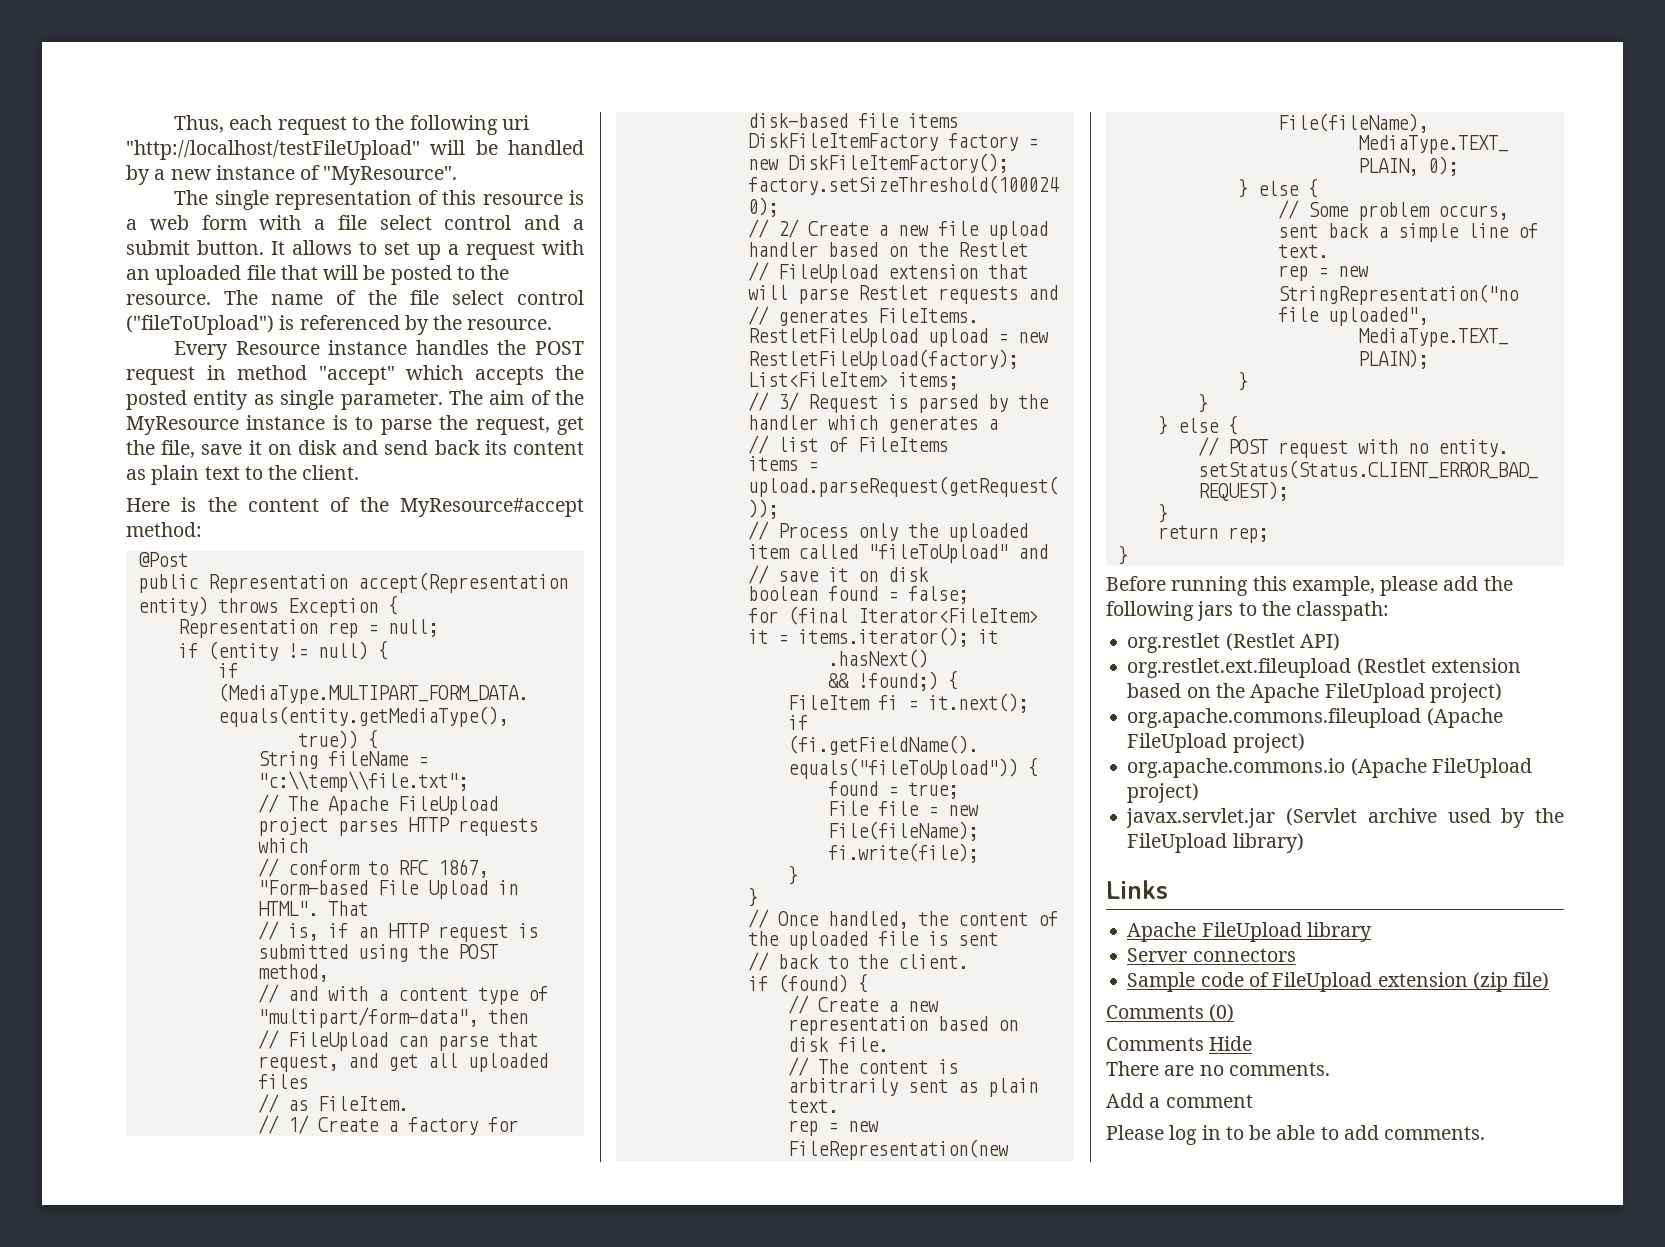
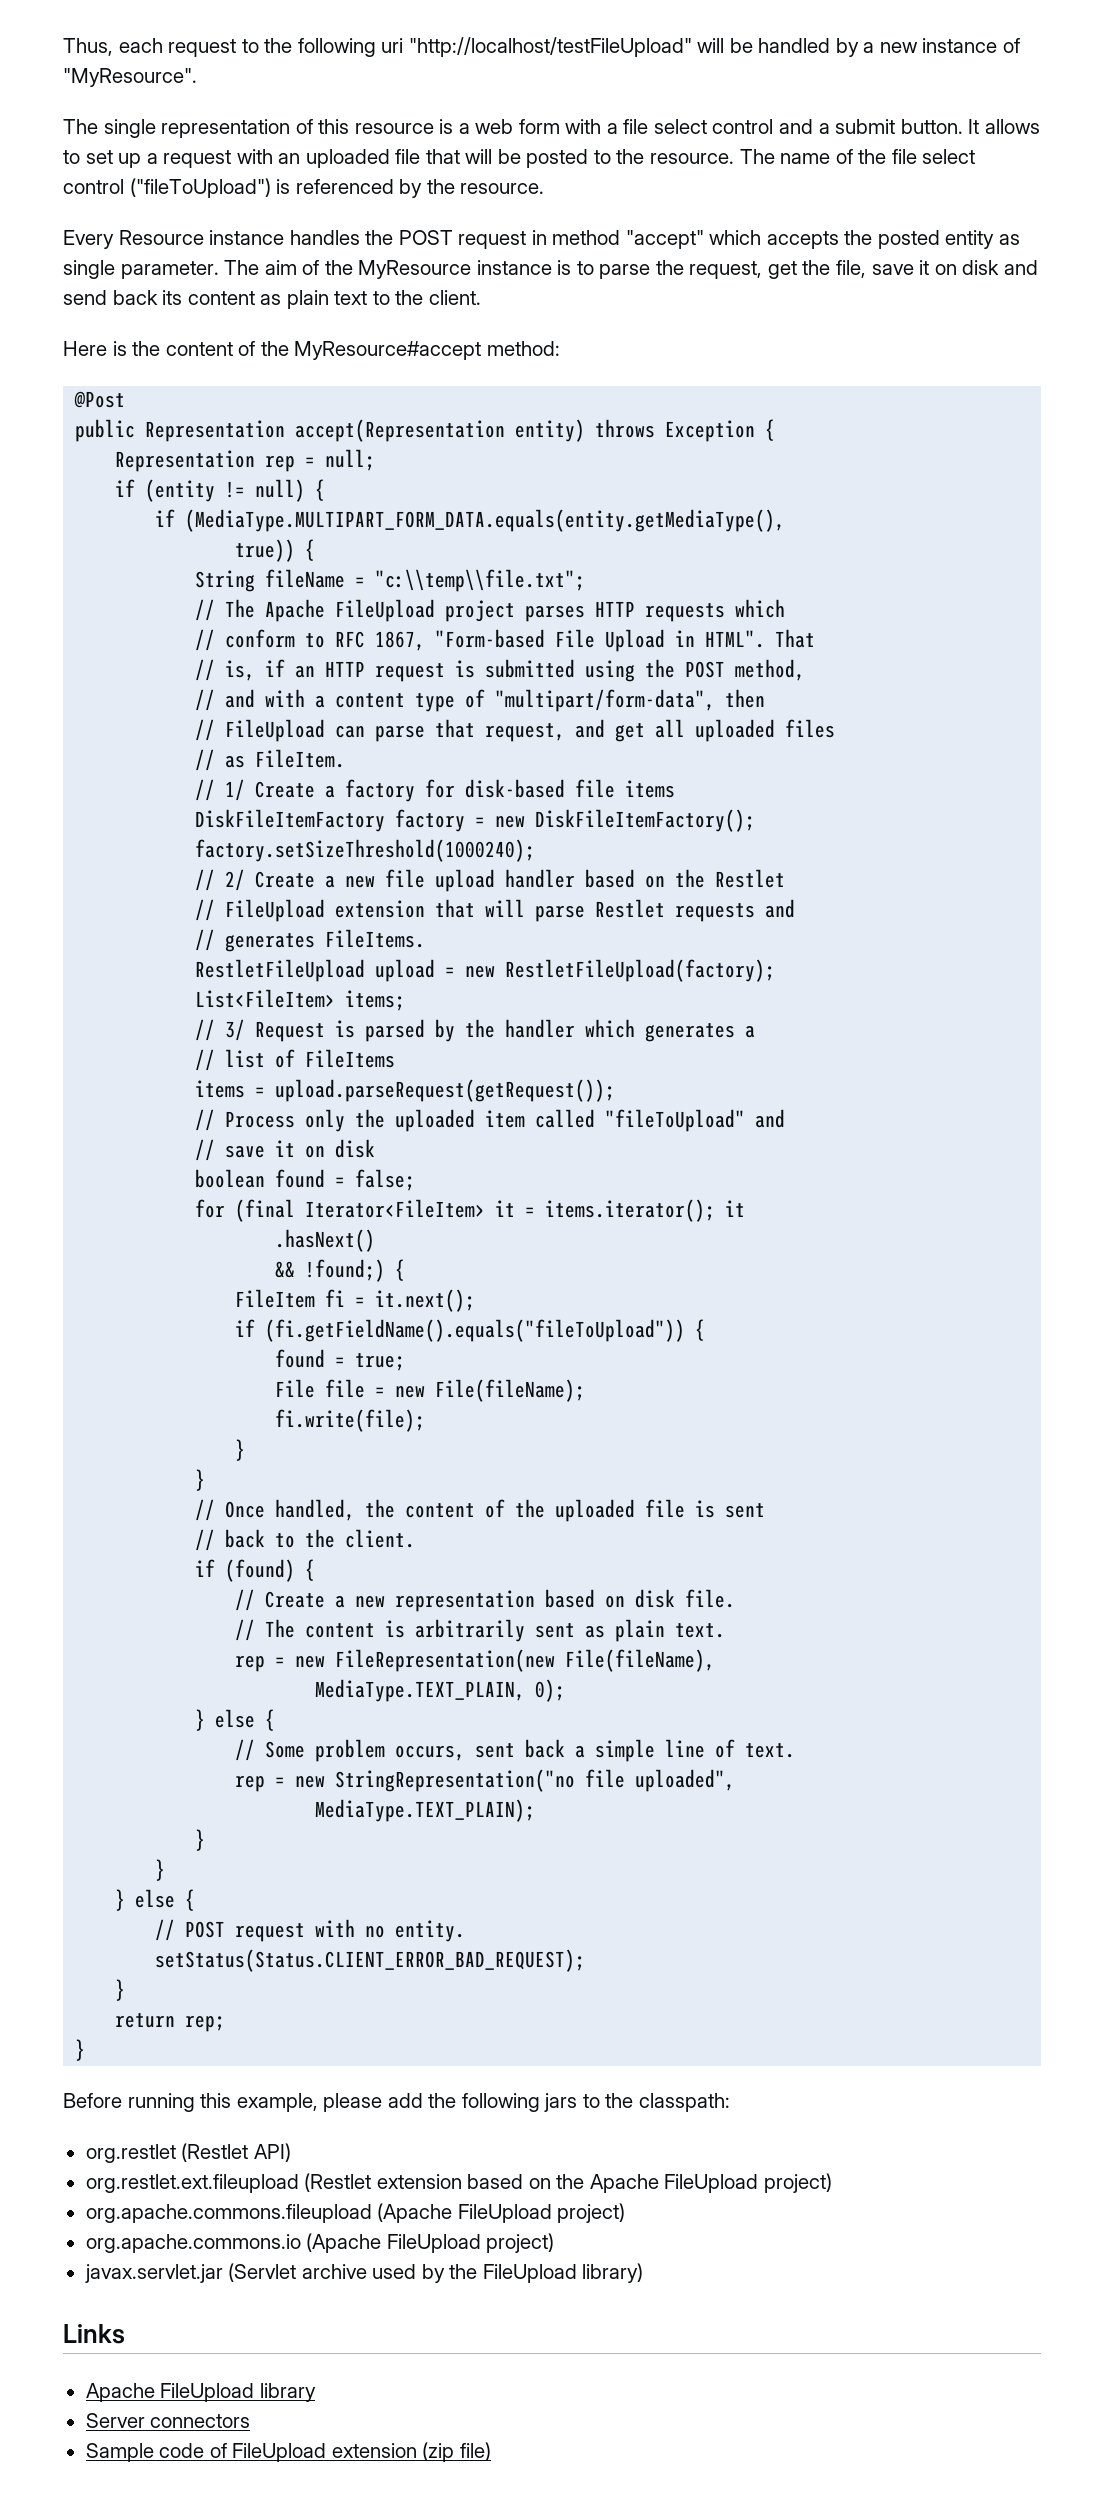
[1106,1004,1235,1022] [1106,1036,1253,1051] [1106,1061,1330,1076] [1106,1093,1253,1108] [1106,1125,1486,1145] // Comments (0) // Comments Hide // There are no comments. // Add a comment // Please log in to be able to add comments. -> (491, 2451) none

